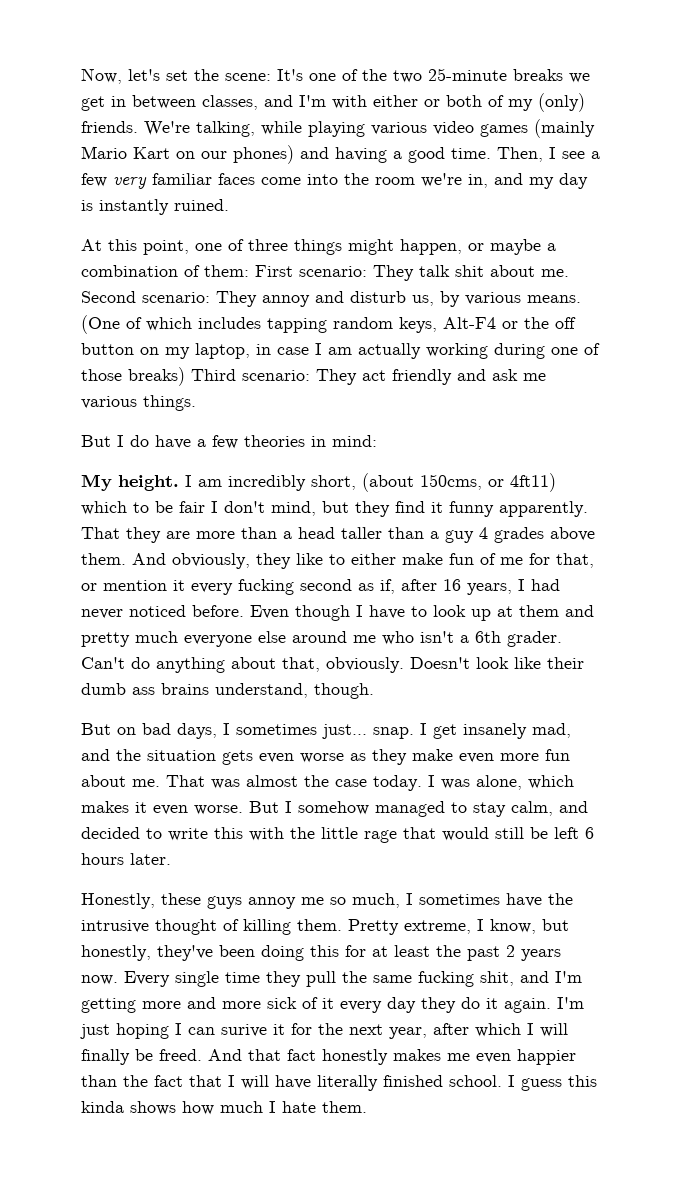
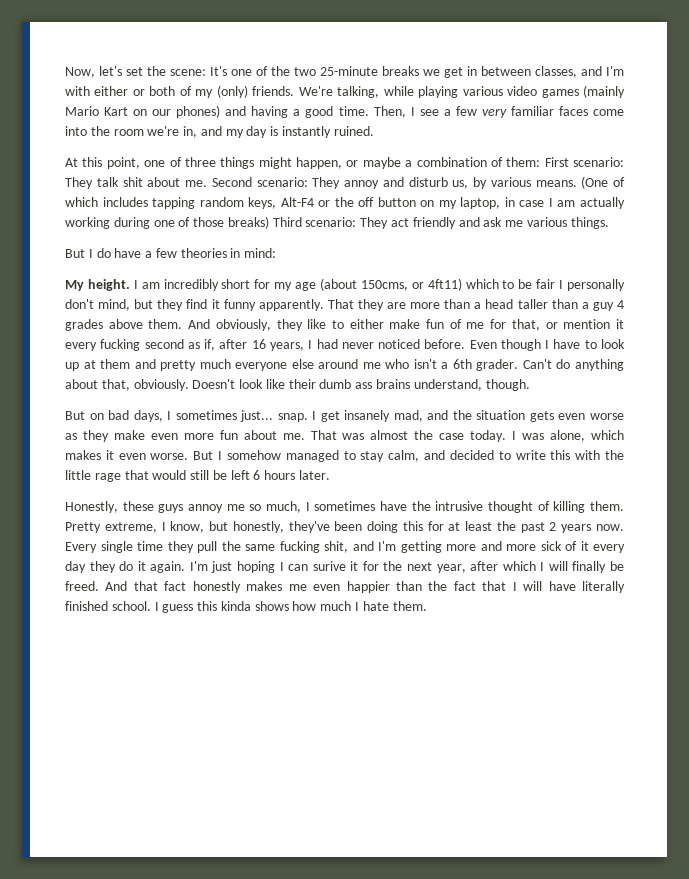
[311,475,356,490] short, -> [221,279,317,291] short for my age
(218, 507) none -> [567,279,626,291] personally

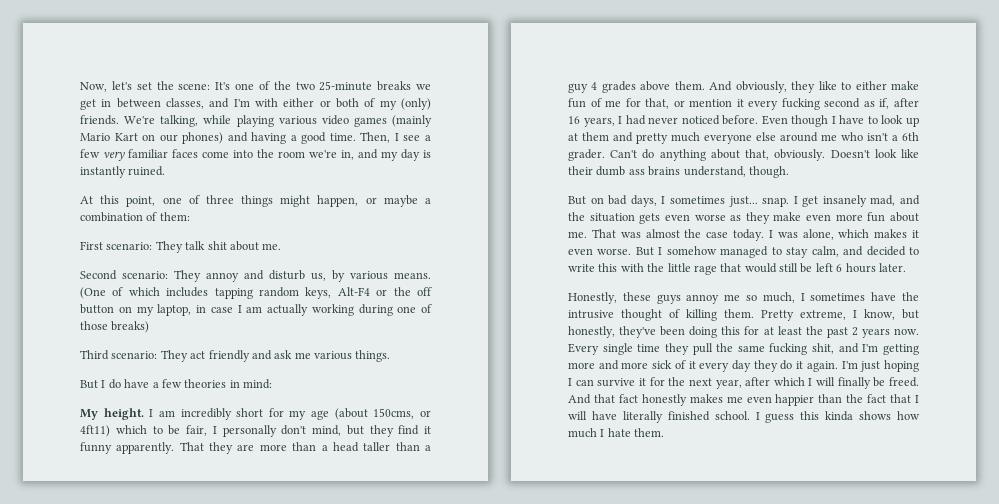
(541, 162) none -> (190, 216) //
(207, 183) none -> (282, 246) //
(269, 222) none -> (150, 327) //
[536,279,556,289] fair -> [186,425,207,436] fair,
[312,561,346,571] surive -> [597,378,636,387] survive

